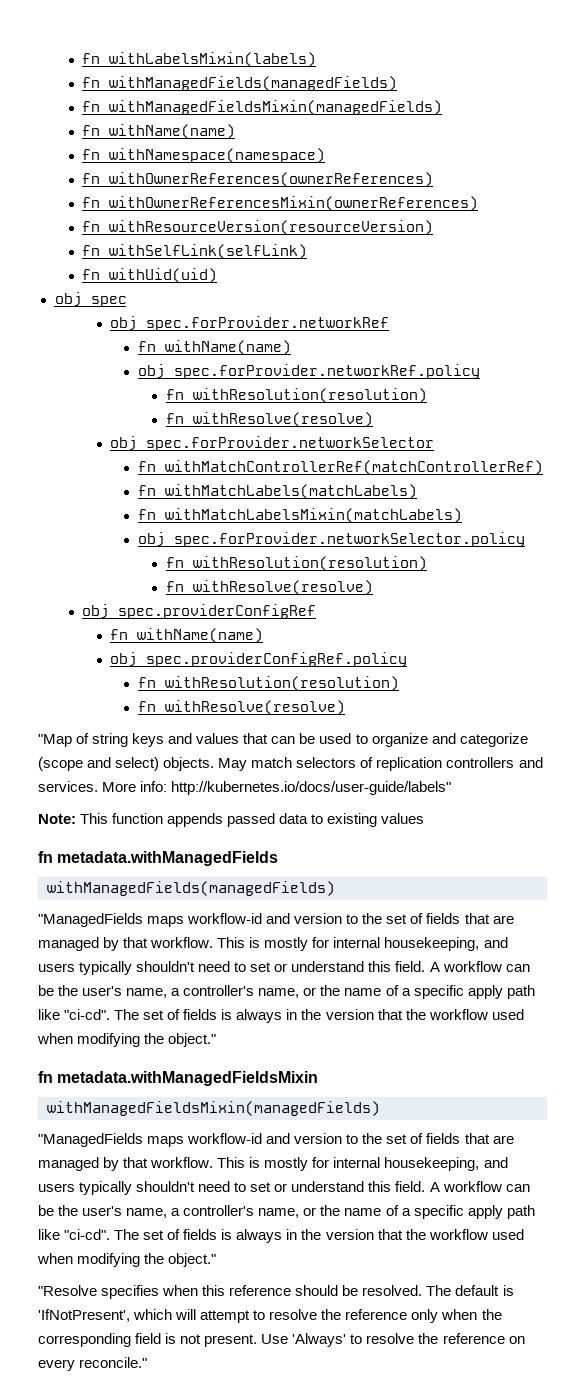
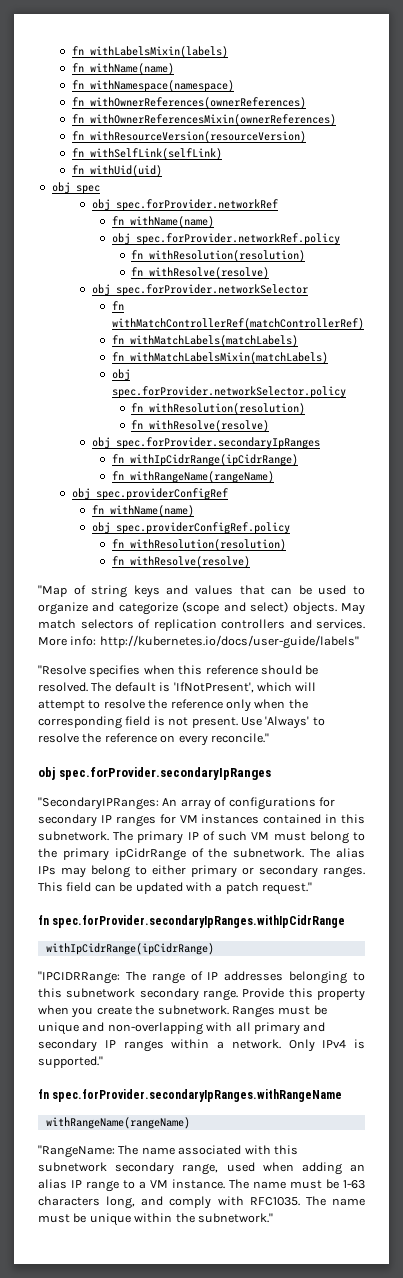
[82,76,398,91] [82,100,443,115] // fn withManagedFields(managedFields) // fn withManagedFieldsMixin(managedFields) -> (228, 52) none
(373, 587) none -> [91,437,320,449] [111,454,298,466] [111,471,274,483] // obj spec.forProvider.secondaryIpRanges // fn withIpCidrRange(ipCidrRange) // fn withRangeName(rangeName)
[38,813,425,827] [38,851,279,866] [47,881,335,896] [38,913,514,927] [38,937,508,951] [38,961,530,975] [38,985,535,999] [38,1009,524,1023] [37,1033,217,1047] [38,1071,319,1086] [47,1101,380,1116] [38,1133,514,1147] [38,1157,508,1171] [38,1181,530,1195] [38,1205,535,1219] [38,1229,524,1243] [37,1253,217,1267] // Note: This function appends passed data to existing values // fn metadata.withManagedFields // withManagedFields(managedFields) // "ManagedFields maps workflow-id and version to the set of fields that are managed by that workflow. This is mostly for internal housekeeping, and users typically shouldn't need to set or understand this field. A workflow can be the user's name, a controller's name, or the name of a specific apply path like "ci-cd". The set of fields is always in the version that the workflow used when modifying the object." // fn metadata.withManagedFieldsMixin // withManagedFieldsMixin(managedFields) // "ManagedFields maps workflow-id and version to the set of fields that are managed by that workflow. This is mostly for internal housekeeping, and users typically shouldn't need to set or understand this field. A workflow can be the user's name, a controller's name, or the name of a specific apply path like "ci-cd". The set of fields is always in the version that the workflow used when modifying the object." -> (359, 642) none
(148, 1362) none -> [38,767,271,780] [38,797,335,810] [38,814,365,827] [38,831,366,844] [38,848,365,861] [38,865,365,878] [38,882,312,895] [38,915,346,928] [45,943,214,955] [38,971,365,984] [38,988,365,1001] [38,1005,327,1018] [38,1022,326,1035] [38,1039,365,1052] [38,1056,103,1068] [38,1089,343,1102] [45,1117,190,1129] [38,1145,298,1158] [38,1162,365,1175] [38,1179,365,1192] [38,1196,365,1209] [38,1213,273,1226] // obj spec.forProvider.secondaryIpRanges // "SecondaryIPRanges: An array of configurations for secondary IP ranges for VM instances contained in this subnetwork. The primary IP of such VM must belong to the primary ipCidrRange of the subnetwork. The alias IPs may belong to either primary or secondary ranges. This field can be updated with a patch request." // fn spec.forProvider.secondaryIpRanges.withIpCidrRange // withIpCidrRange(ipCidrRange) // "IPCIDRRange: The range of IP addresses belonging to this subnetwork secondary range. Provide this property when you create the subnetwork. Ranges must be unique and non-overlapping with all primary and secondary IP ranges within a network. Only IPv4 is supported." // fn spec.forProvider.secondaryIpRanges.withRangeName // withRangeName(rangeName) // "RangeName: The name associated with this subnetwork secondary range, used when adding an alias IP range to a VM instance. The name must be 1-63 characters long, and comply with RFC1035. The name must be unique within the subnetwork."

